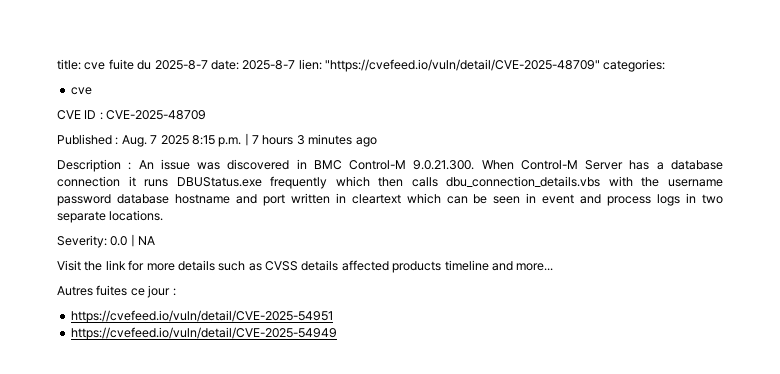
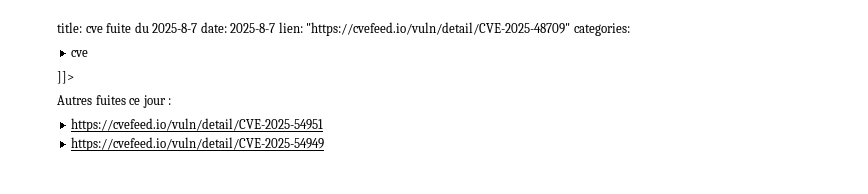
[57,110,207,120] [57,133,377,147] [57,159,723,172] [57,176,723,189] [57,193,724,206] [57,210,164,223] [57,234,156,248] [57,260,554,273] CVE ID : CVE-2025-48709 // Published : Aug. 7 2025 8:15 p.m. | 7 hours 3 minutes ago // Description : An issue was discovered in BMC Control-M 9.0.21.300. When Control-M Server has a database connection it runs DBUStatus.exe frequently which then calls dbu_connection_details.vbs with the username password database hostname and port written in cleartext which can be seen in event and process logs in two separate locations. // Severity: 0.0 | NA // Visit the link for more details such as CVSS details affected products timeline and more... -> [57,71,74,84] ]]>

